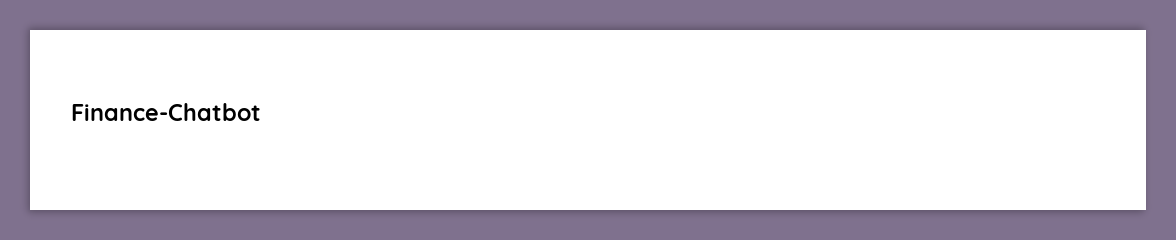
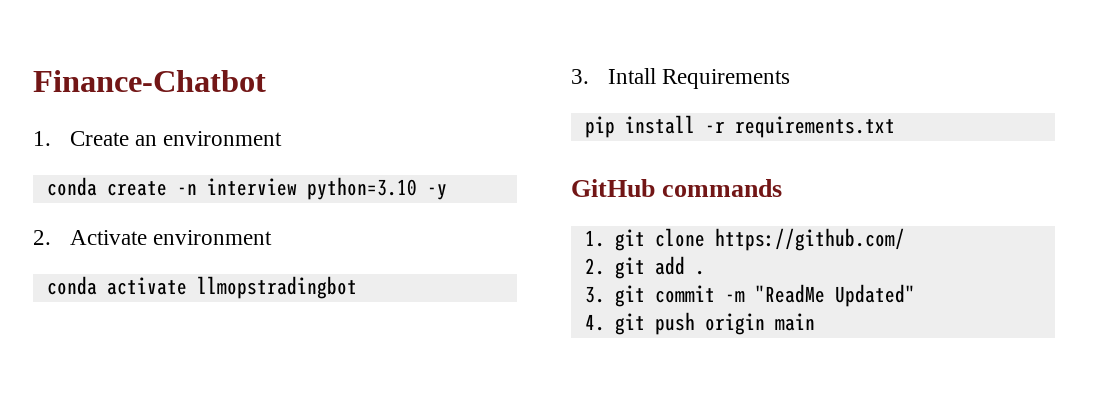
(261, 112) none -> [33,131,283,146] [46,177,447,200] [33,230,273,245] [46,276,357,299] [571,68,791,89] [584,115,895,138] [571,179,783,197] [584,228,905,251] [584,256,705,279] [584,284,915,307] [584,312,815,335] // 1. Create an environment // conda create -n interview python=3.10 -y // 2. Activate environment // conda activate llmopstradingbot // 3. Intall Requirements // pip install -r requirements.txt // GitHub commands // 1. git clone https://github.com/ // 2. git add . // 3. git commit -m "ReadMe Updated" // 4. git push origin main

